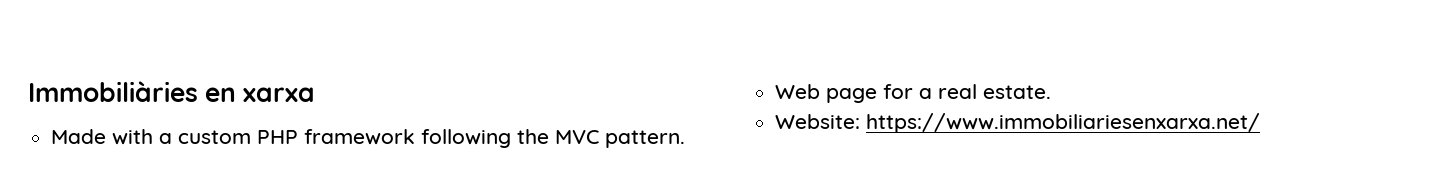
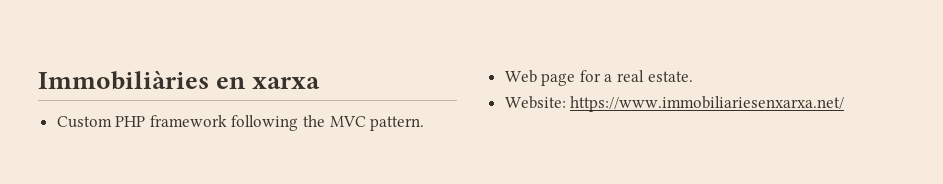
[51,129,252,145] Made with a custom -> [56,116,112,128] Custom

